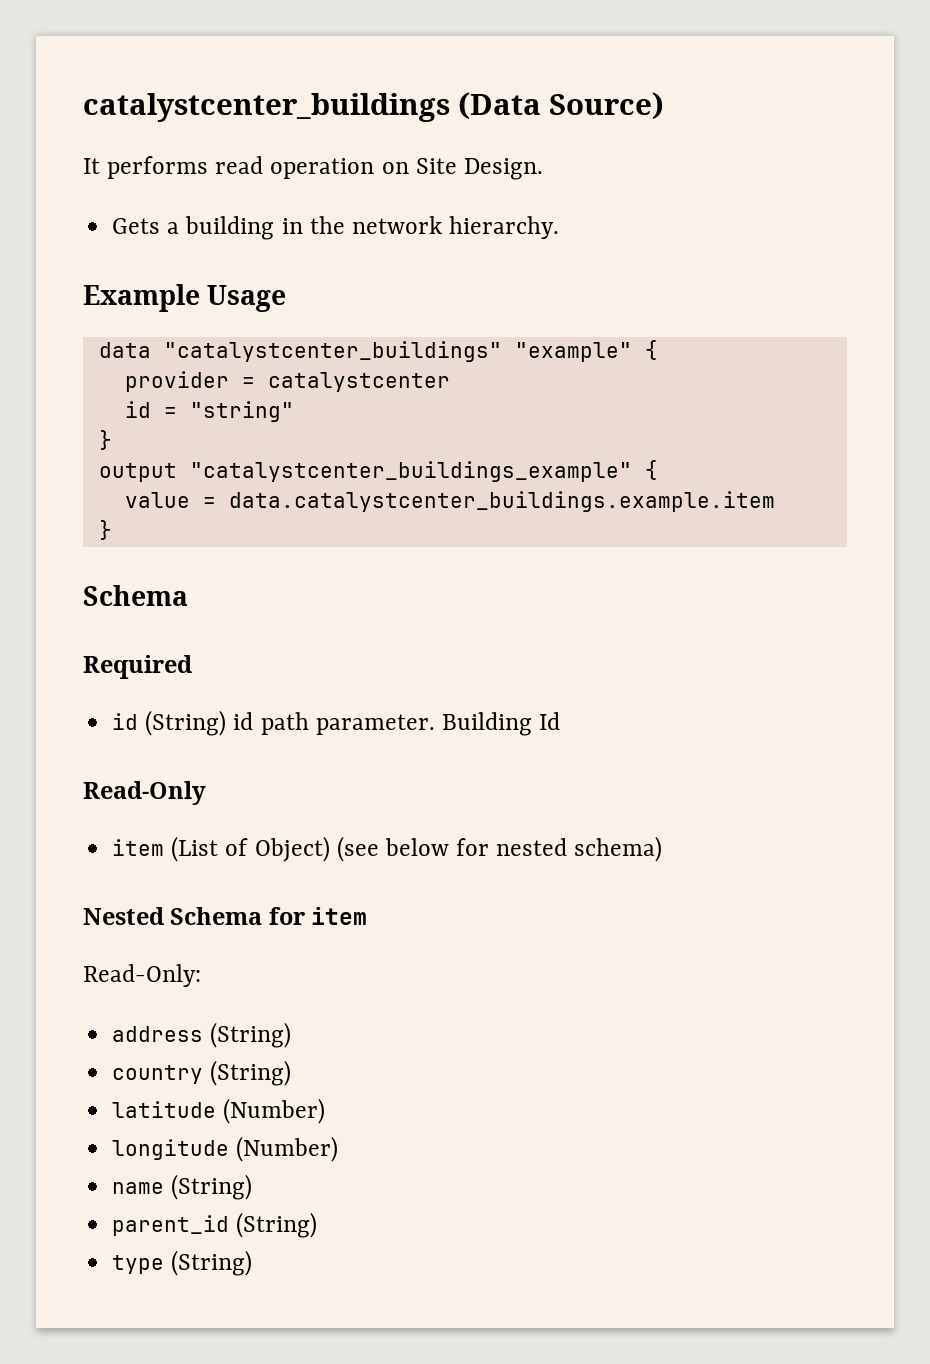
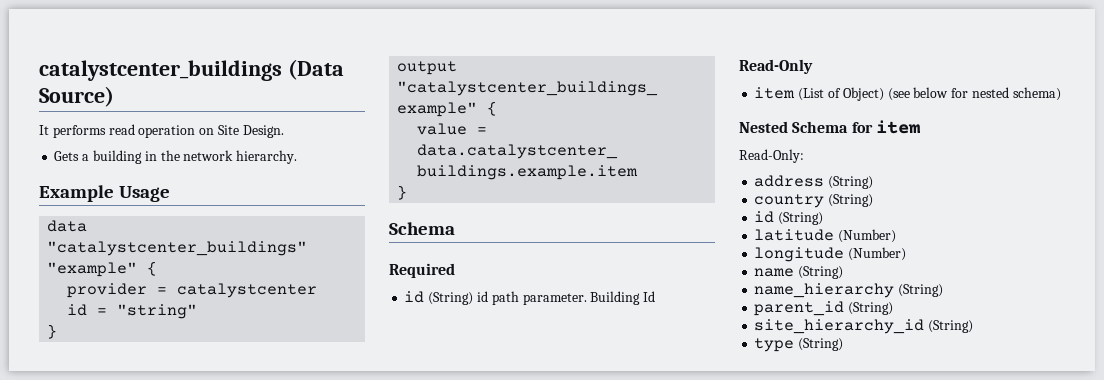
(292, 1073) none -> [754,211,824,225] // id (String)
(253, 1187) none -> [754,283,944,298] // name_hierarchy (String)
(318, 1225) none -> [754,319,974,334] // site_hierarchy_id (String)

